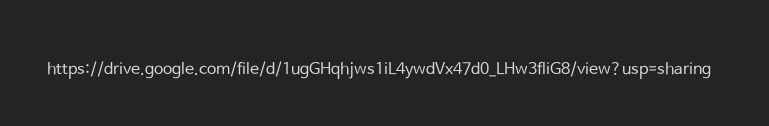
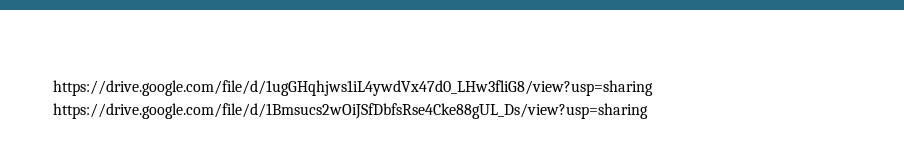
(711, 70) none -> [53,103,648,119] https://drive.google.com/file/d/1Bmsucs2wOiJSfDbfsRse4Cke88gUL_Ds/view?usp=sharing

